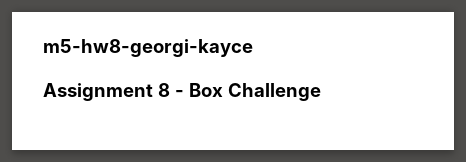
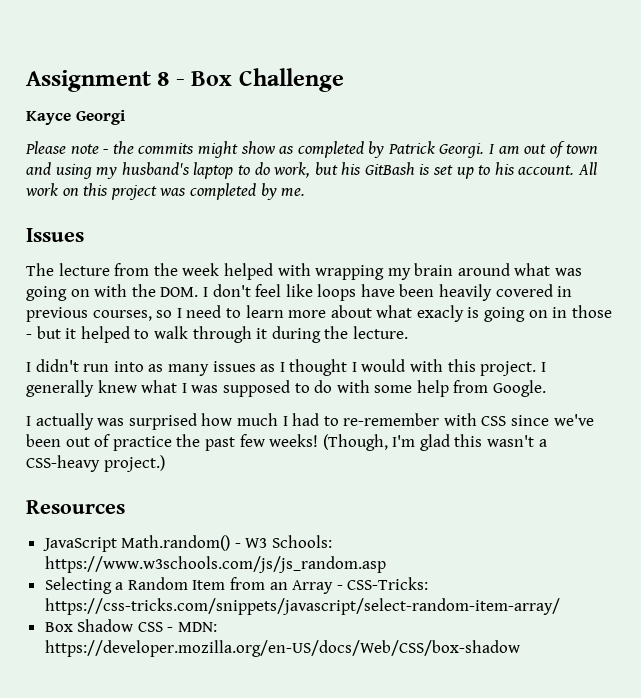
[43,39,253,57] m5-hw8-georgi-kayce // -> (26, 81) none
(321, 92) none -> [26,110,125,125] [25,141,599,158] [26,162,598,179] [25,183,306,200] [26,228,84,242] [26,263,583,280] [26,284,573,301] [26,305,612,322] [26,326,408,343] [26,359,546,376] [26,380,547,397] [26,413,594,430] [26,434,547,451] [26,455,165,472] [26,500,125,514] [42,535,333,552] [44,556,386,573] [44,577,429,594] [44,598,560,615] [44,619,218,632] [44,640,520,657] // Kayce Georgi // Please note - the commits might show as completed by Patrick Georgi. I am out of town and using my husband's laptop to do work, but his GitBash is set up to his account. All work on this project was completed by me. // Issues // The lecture from the week helped with wrapping my brain around what was going on with the DOM. I don't feel like loops have been heavily covered in previous courses, so I need to learn more about what exacly is going on in those - but it helped to walk through it during the lecture. // I didn't run into as many issues as I thought I would with this project. I generally knew what I was supposed to do with some help from Google. // I actually was surprised how much I had to re-remember with CSS since we've been out of practice the past few weeks! (Though, I'm glad this wasn't a CSS-heavy project.) // Resources // JavaScript Math.random() - W3 Schools: https://www.w3schools.com/js/js_random.asp // Selecting a Random Item from an Array - CSS-Tricks: https://css-tricks.com/snippets/javascript/select-random-item-array/ // Box Shadow CSS - MDN: https://developer.mozilla.org/en-US/docs/Web/CSS/box-shadow

